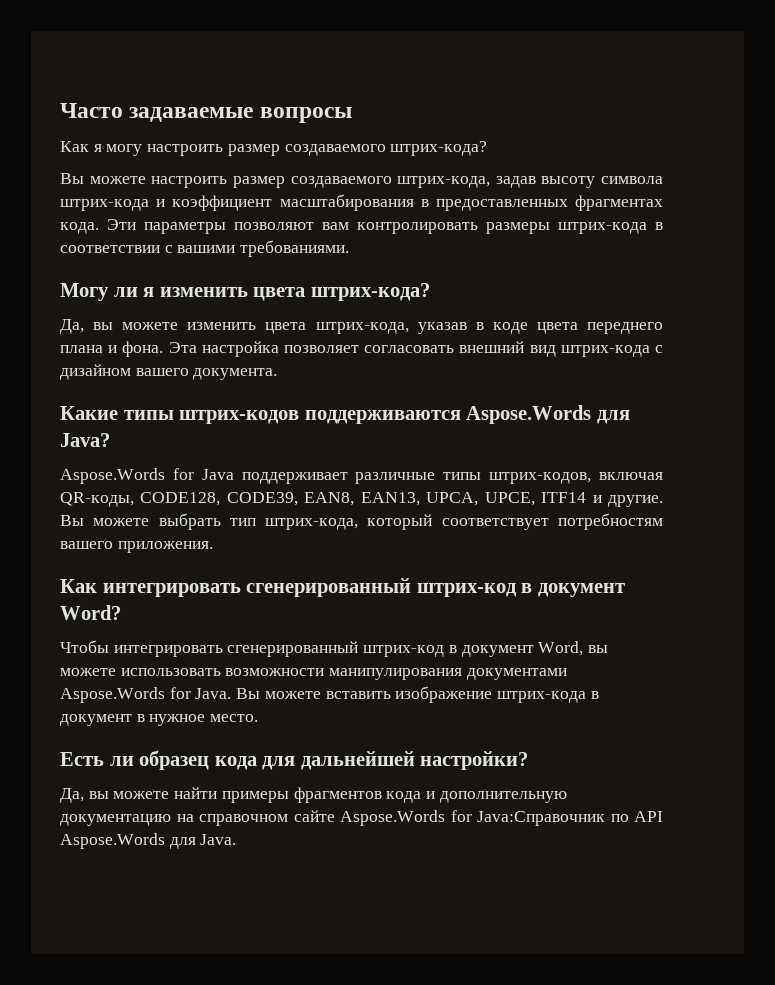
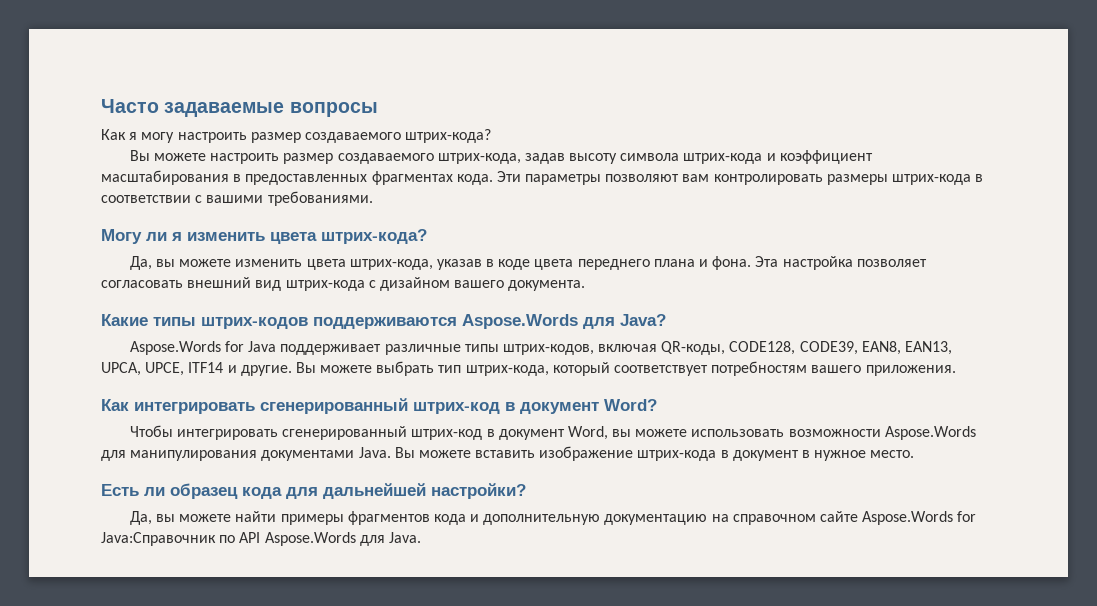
[329,668,567,680] [60,687,191,703] манипулирования документами Aspose.Words for -> [884,426,976,440] [101,450,355,461] Aspose.Words для манипулирования документами

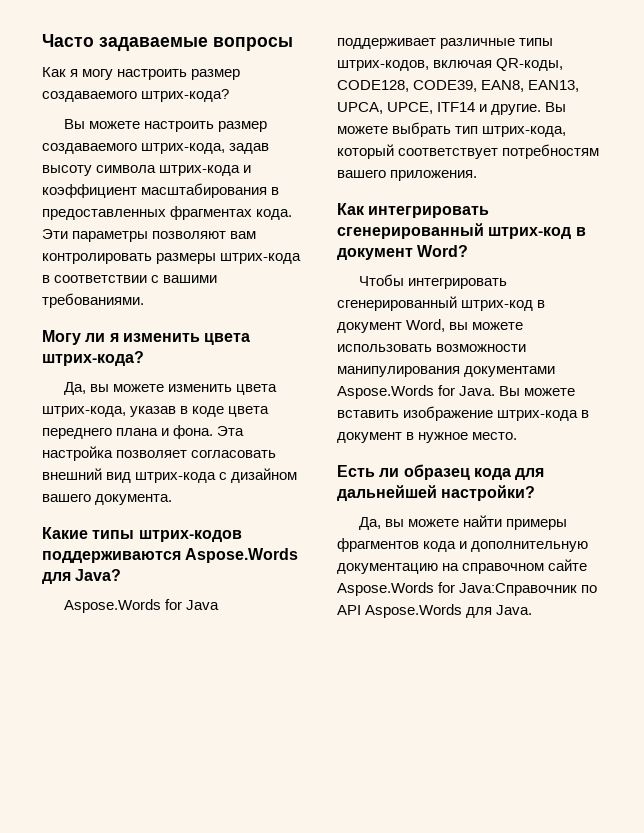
[884,426,976,440] [101,450,355,461] Aspose.Words для манипулирования документами -> [337,366,556,377] [337,385,456,399] манипулирования документами Aspose.Words for

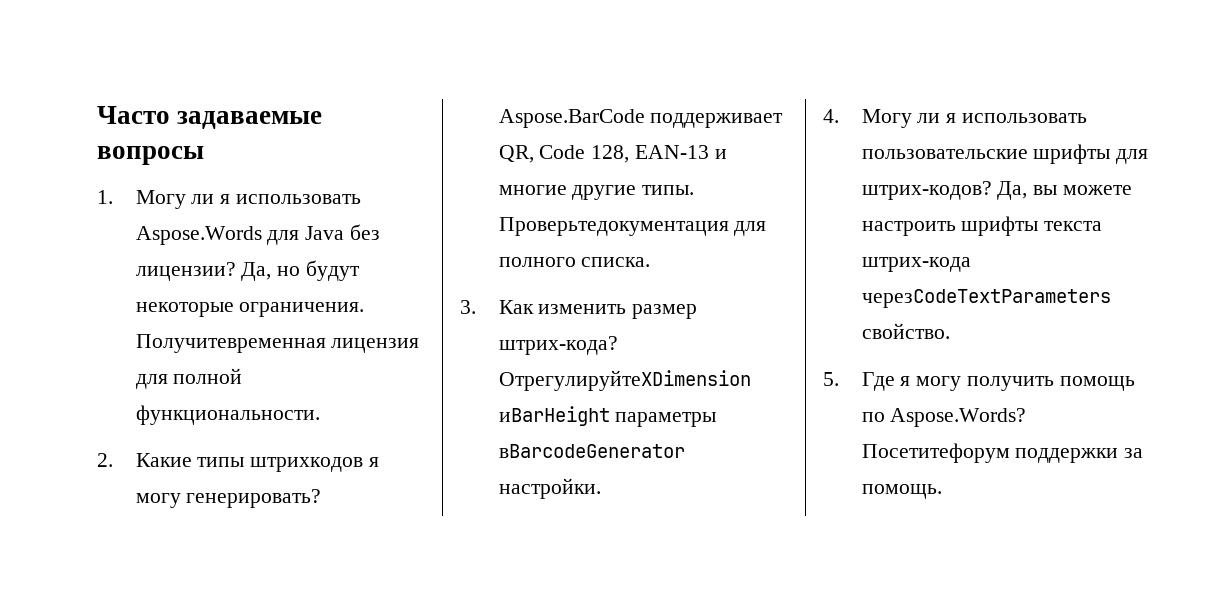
[42,67,241,80] [42,89,230,102] [63,119,267,132] [42,143,270,154] [42,165,252,176] [42,183,280,198] [42,206,293,220] [42,229,257,242] [42,253,302,264] [42,275,218,283] [42,293,144,308] [42,330,251,345] [42,351,144,366] [63,382,277,395] [42,406,270,417] [42,425,245,439] [42,446,277,461] [42,468,298,483] [42,494,173,505] [42,527,242,542] [42,548,299,563] [42,569,122,584] [63,599,219,613] [337,38,554,49] [337,58,564,71] [337,80,580,92] [337,102,567,115] [337,122,567,137] [337,144,600,159] [337,170,478,181] [337,203,490,218] [337,223,586,239] [337,245,469,260] [358,274,507,289] [337,296,546,311] [337,319,524,333] [337,344,527,352] [337,366,556,377] [337,385,576,399] [337,406,590,421] [337,432,518,443] [337,464,545,480] [337,485,536,501] [358,515,567,530] [337,538,589,552] [337,559,588,574] [337,582,598,596] [337,604,533,618] Как я могу настроить размер создаваемого штрих-кода? // Вы можете настроить размер создаваемого штрих-кода, задав высоту символа штрих-кода и коэффициент масштабирования в предоставленных фрагментах кода. Эти параметры позволяют вам контролировать размеры штрих-кода в соответствии с вашими требованиями. // Могу ли я изменить цвета штрих-кода? // Да, вы можете изменить цвета штрих-кода, указав в коде цвета переднего плана и фона. Эта настройка позволяет согласовать внешний вид штрих-кода с дизайном вашего документа. // Какие типы штрих-кодов поддерживаются Aspose.Words для Java? // Aspose.Words for Java поддерживает различные типы штрих-кодов, включая QR-коды, CODE128, CODE39, EAN8, EAN13, UPCA, UPCE, ITF14 и другие. Вы можете выбрать тип штрих-кода, который соответствует потребностям вашего приложения. // Как интегрировать сгенерированный штрих-код в документ Word? // Чтобы интегрировать сгенерированный штрих-код в документ Word, вы можете использовать возможности манипулирования документами Aspose.Words for Java. Вы можете вставить изображение штрих-кода в документ в нужное место. // Есть ли образец кода для дальнейшей настройки? // Да, вы можете найти примеры фрагментов кода и дополнительную документацию на справочном сайте Aspose.Words for Java:Справочник по API Aspose.Words для Java. -> [97,190,361,209] [135,224,380,245] [135,260,360,281] [135,302,365,317] [135,334,420,353] [135,368,243,389] [135,405,320,425] [97,453,379,472] [135,489,322,508] [498,109,784,128] [498,145,727,163] [498,185,695,200] [498,217,767,236] [498,257,651,267] [460,300,698,319] [498,336,618,355] [498,370,751,391] [498,406,717,427] [498,444,685,458] [498,478,601,499] [823,109,1087,128] [861,144,1149,164] [861,181,1132,200] [861,216,1103,236] [861,257,971,272] [861,289,1111,308] [861,323,950,339] [823,372,1135,391] [861,408,1027,427] [861,443,1144,463] [861,484,942,499] 1. Могу ли я использовать Aspose.Words для Java без лицензии? Да, но будут некоторые ограничения. Получитевременная лицензия для полной функциональности. // 2. Какие типы штрихкодов я могу генерировать? Aspose.BarCode поддерживает QR, Code 128, EAN-13 и многие другие типы. Проверьтедокументация для полного списка. // 3. Как изменить размер штрих-кода? ОтрегулируйтеXDimension иBarHeight параметры вBarcodeGenerator настройки. // 4. Могу ли я использовать пользовательские шрифты для штрих-кодов? Да, вы можете настроить шрифты текста штрих-кода черезCodeTextParameters свойство. // 5. Где я могу получить помощь по Aspose.Words? Посетитефорум поддержки за помощь.

